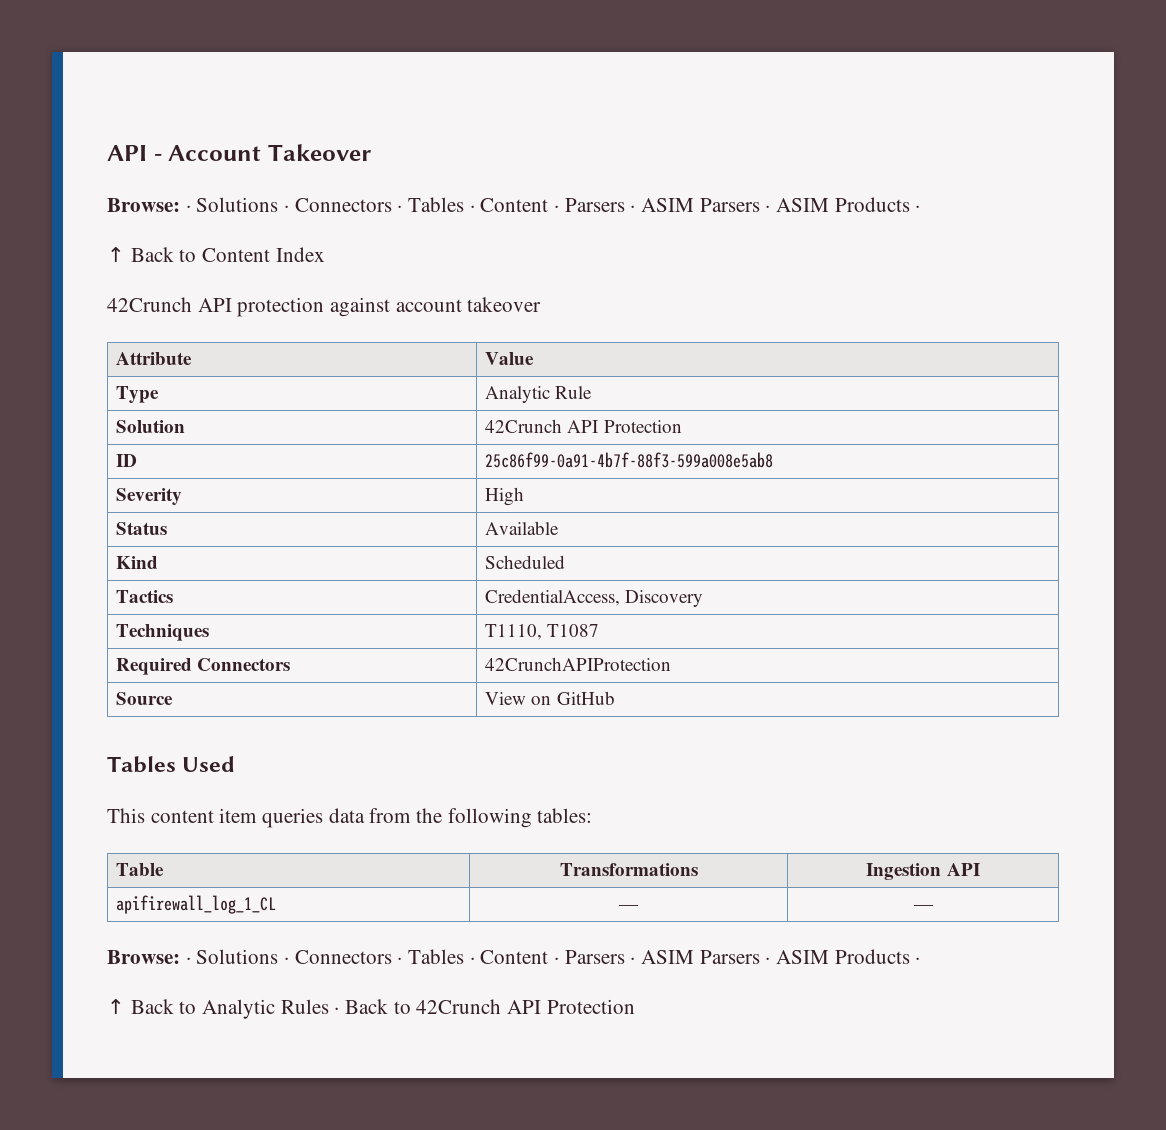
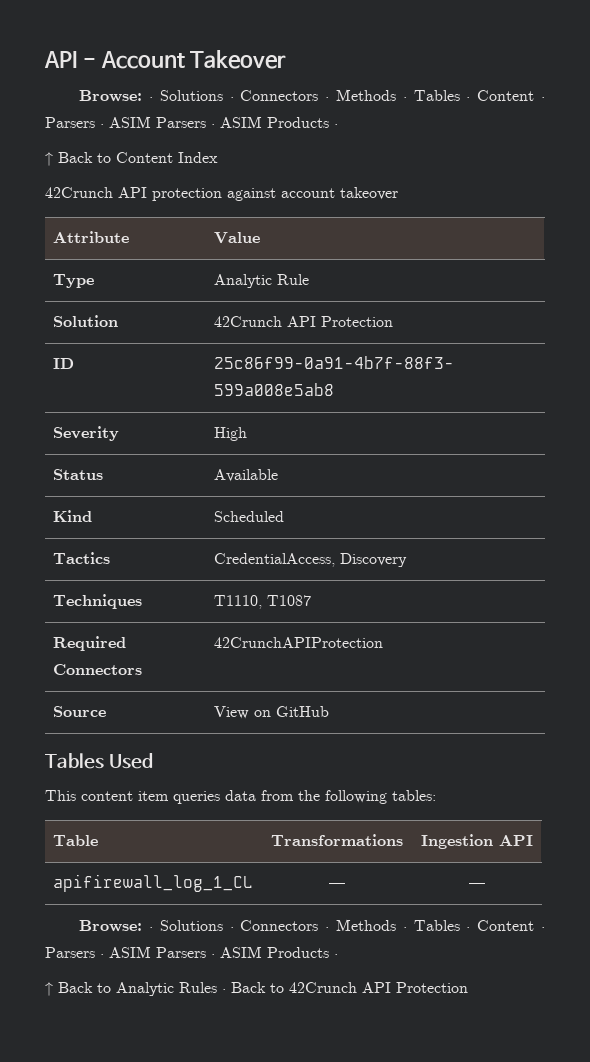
(403, 208) none -> [335,89,407,101] Methods ·
(403, 960) none -> [335,919,407,931] Methods ·

